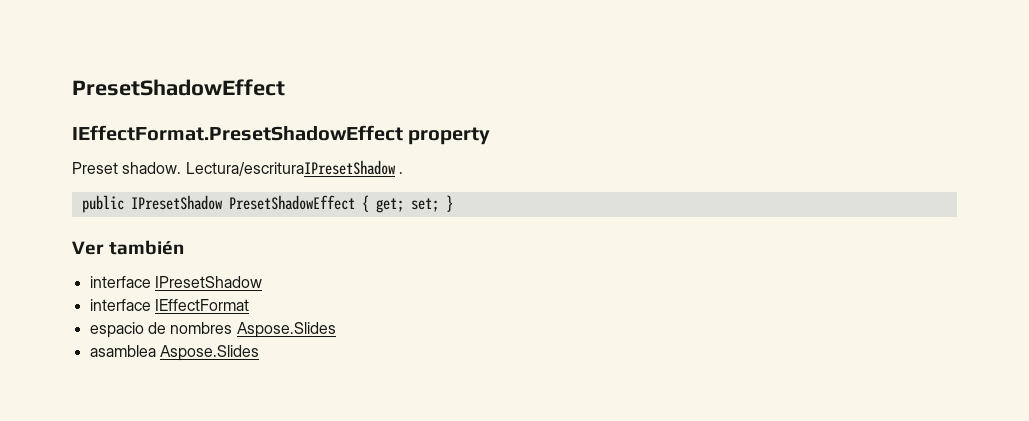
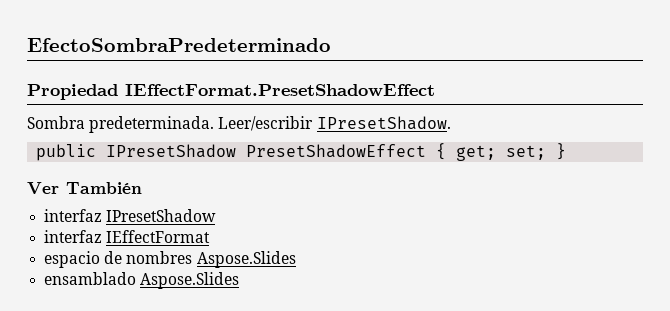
[72,79,285,96] PresetShadowEffect // -> [27,38,331,52] [27,84,118,100] EfectoSombraPredeterminado // Propiedad
[408,127,491,145] [72,160,403,176] property // Preset shadow. Lectura/escrituraIPresetShadow . -> [27,116,451,133] // Sombra predeterminada. Leer/escribir IPresetShadow.
[109,240,185,255] [89,276,151,288] también // interface -> [66,182,142,194] [44,209,103,222] También // interfaz
[89,299,151,311] interface -> [44,230,103,243] interfaz
[89,345,156,357] asamblea -> [44,272,137,285] ensamblado

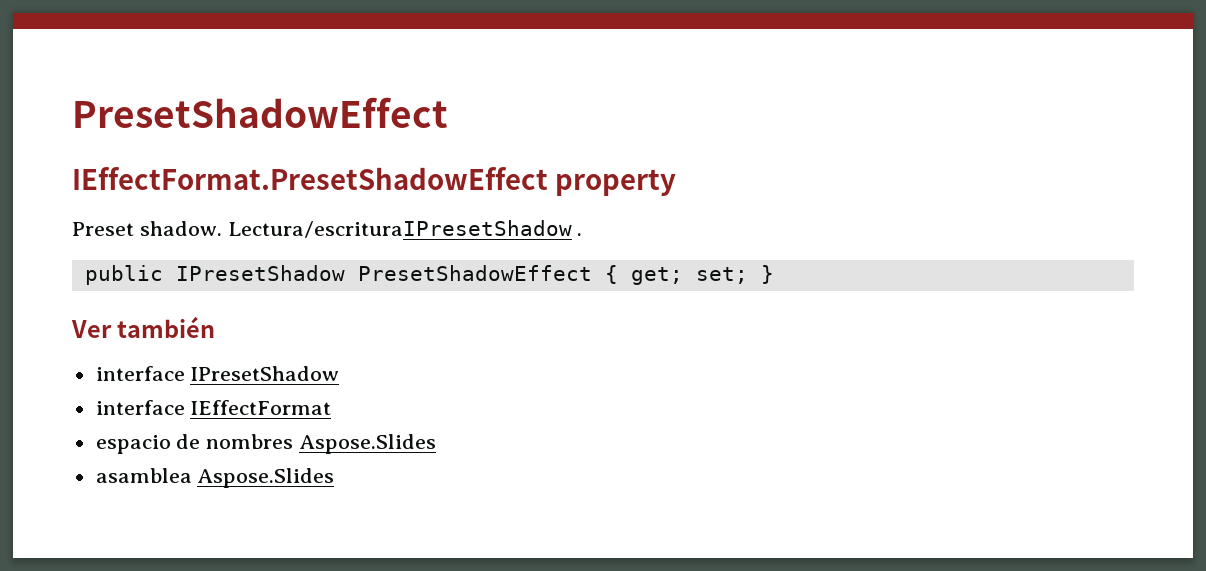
[27,38,331,52] [27,84,118,100] EfectoSombraPredeterminado // Propiedad -> [72,97,448,128] PresetShadowEffect //
[27,116,451,133] // Sombra predeterminada. Leer/escribir IPresetShadow. -> [555,169,677,196] [72,220,583,238] property // Preset shadow. Lectura/escrituraIPresetShadow .
[66,182,142,194] [44,209,103,222] También // interfaz -> [117,316,216,338] [95,366,185,381] también // interface
[44,230,103,243] interfaz -> [95,400,185,415] interface
[44,272,137,285] ensamblado -> [95,468,192,483] asamblea

